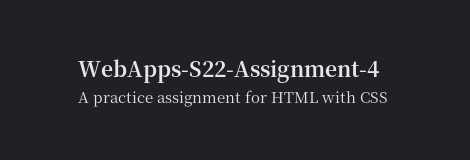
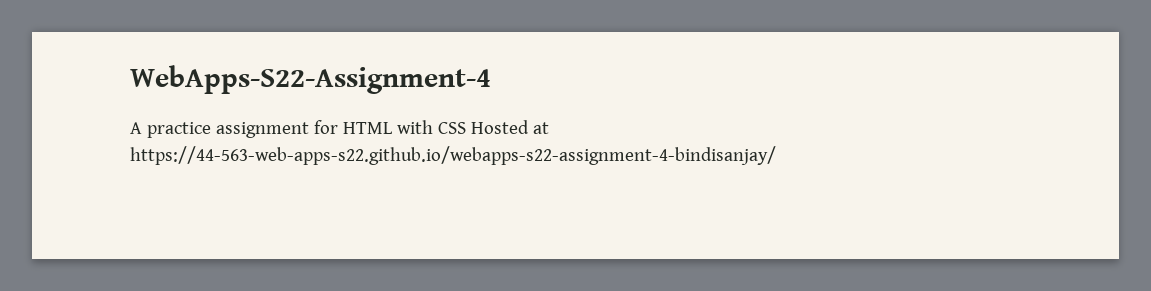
(389, 97) none -> [470,120,549,134] [130,146,776,165] Hosted at https://44-563-web-apps-s22.github.io/webapps-s22-assignment-4-bindisanjay/

